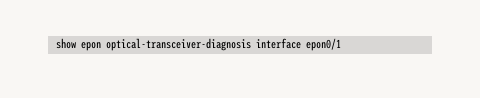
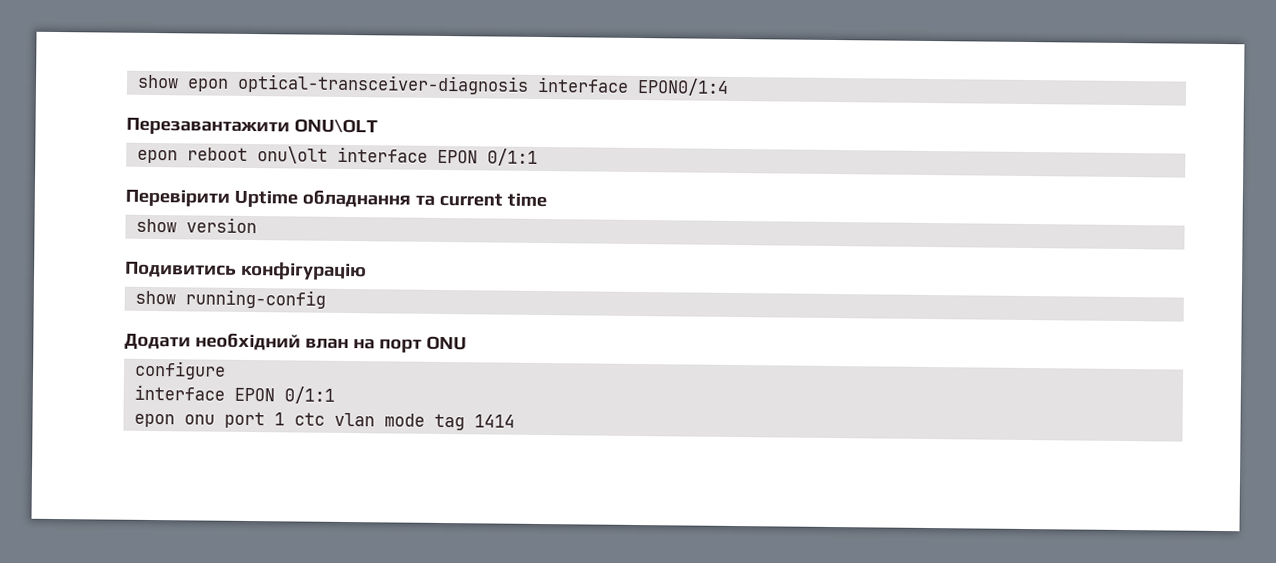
[305,38,341,51] epon0/1 -> [637,77,730,96] [126,117,378,136] [137,146,539,166] [125,188,547,208] [136,217,258,234] [125,261,367,281] [135,289,327,309] [124,332,467,353] [134,360,227,380] [134,384,336,404] [134,411,516,431] EPON0/1:4 // Перезавантажити ONU\OLT // epon reboot onu\olt interface EPON 0/1:1 // Перевірити Uptime обладнання та current time // show version // Подивитись конфігурацію // show running-config // Додати необхідний влан на порт ONU // configure // interface EPON 0/1:1 // epon onu port 1 ctc vlan mode tag 1414

